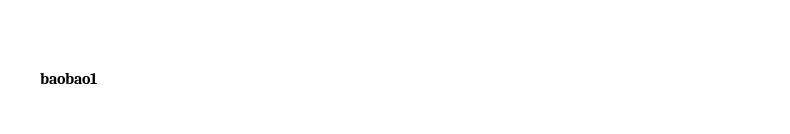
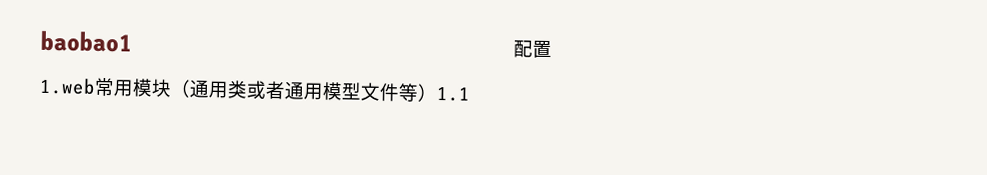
(97, 78) none -> [39,77,470,102] [513,40,552,59] // 1.web常用模块（通用类或者通用模型文件等）1.1配置

